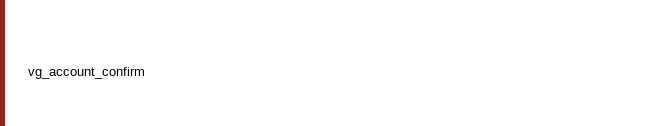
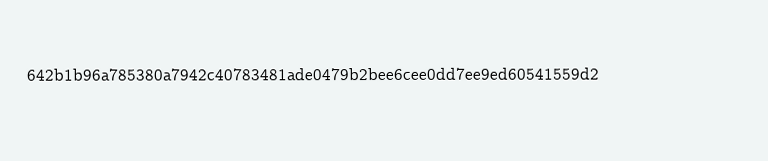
[28,67,145,79] vg_account_confirm -> [26,67,599,81] 642b1b96a785380a7942c40783481ade0479b2bee6cee0dd7ee9ed60541559d2

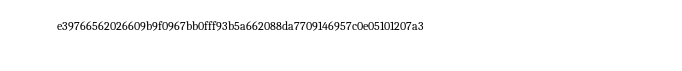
[26,67,599,81] 642b1b96a785380a7942c40783481ade0479b2bee6cee0dd7ee9ed60541559d2 -> [57,21,424,31] e39766562026609b9f0967bb0fff93b5a662088da7709146957c0e05101207a3

